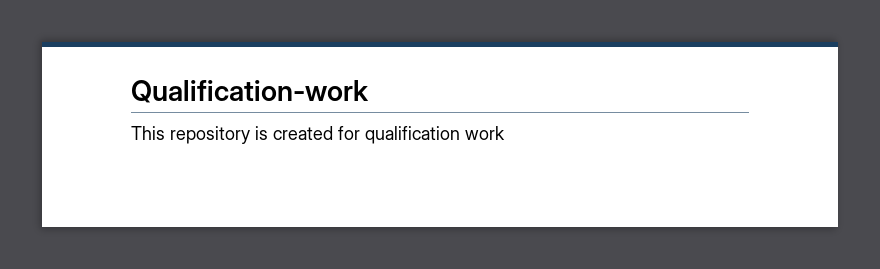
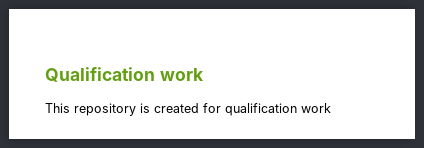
[131,80,369,103] Qualification-work -> [45,67,204,82] Qualification work

